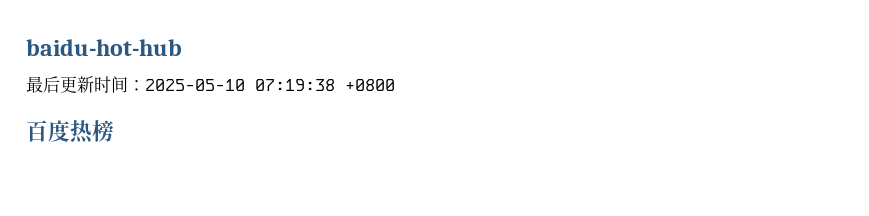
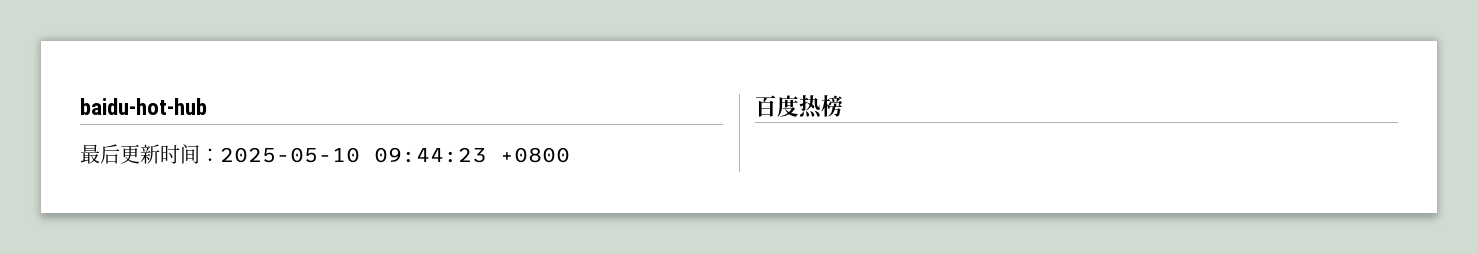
[255,79,335,91] 07:19:38 -> [374,147,486,163] 09:44:23

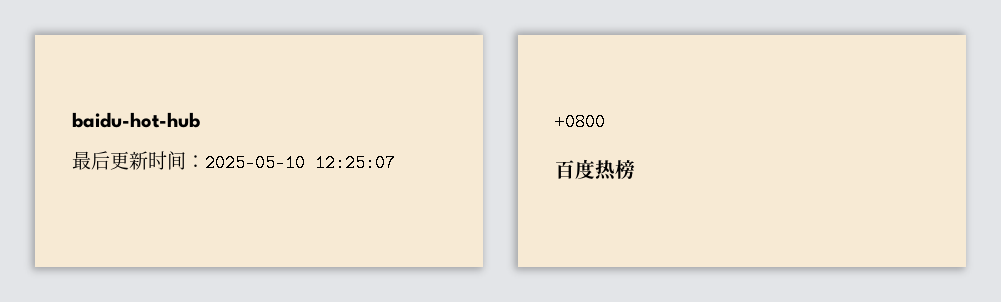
[374,147,486,163] 09:44:23 -> [315,154,395,172] 12:25:07

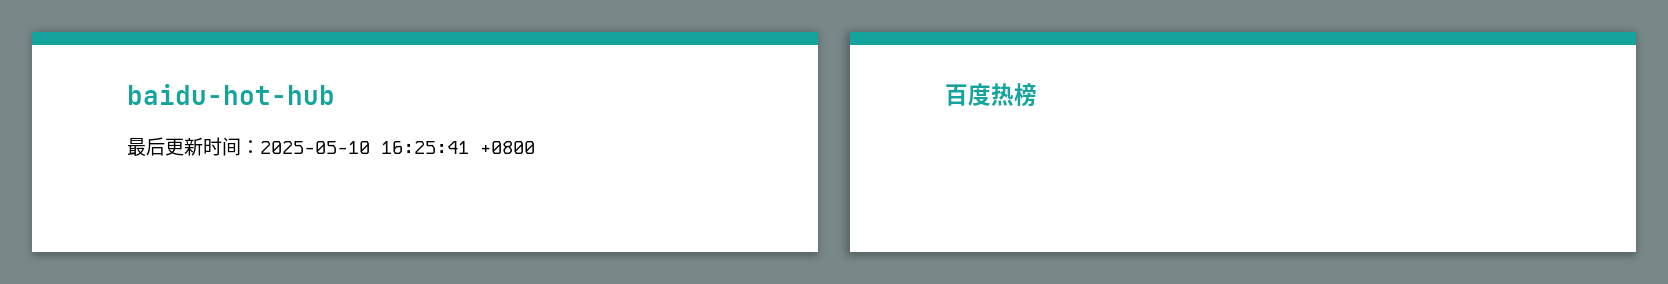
[315,154,395,172] 12:25:07 -> [381,141,469,154] 16:25:41

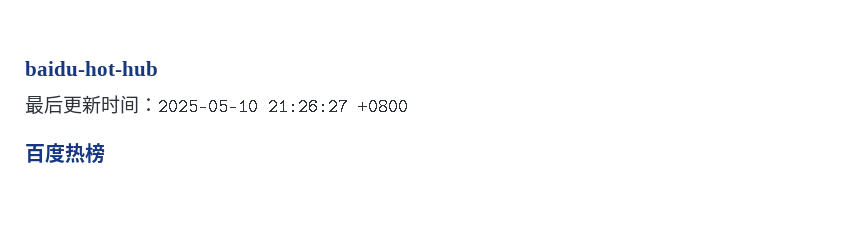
[381,141,469,154] 16:25:41 -> [268,98,348,116] 21:26:27

